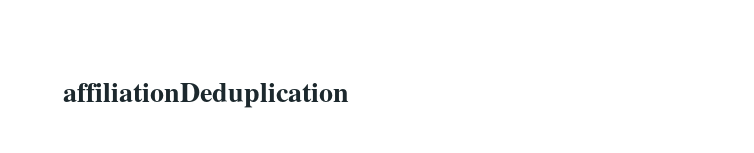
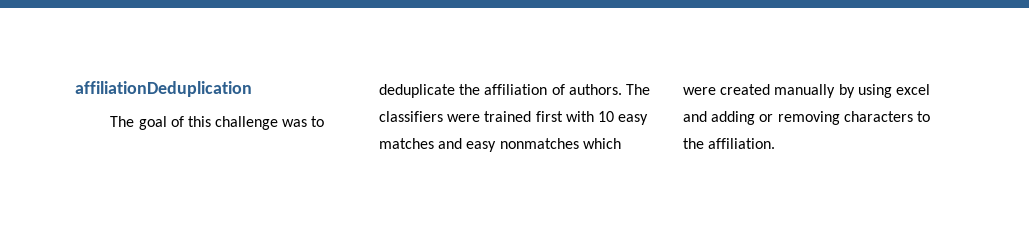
(349, 95) none -> [110,116,325,130] [379,84,650,98] [379,111,649,125] [379,138,621,152] [683,84,930,98] [683,111,930,125] [683,138,776,149] // The goal of this challenge was to deduplicate the affiliation of authors. The classifiers were trained first with 10 easy matches and easy nonmatches which were created manually by using excel and adding or removing characters to the affiliation.

